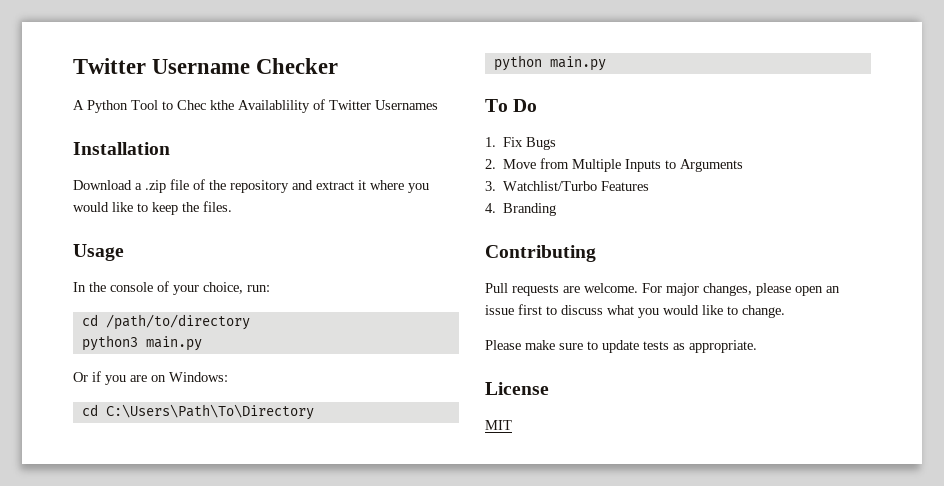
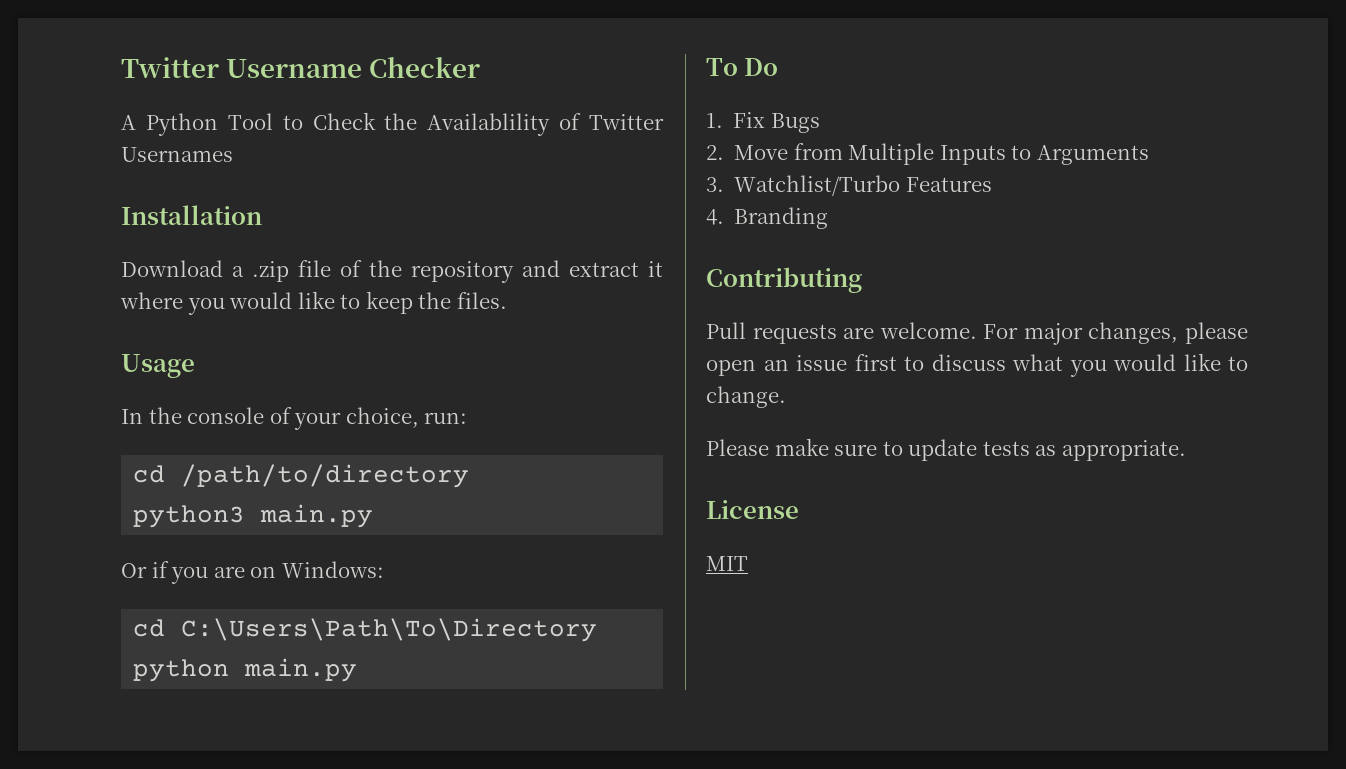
[177,100,234,110] Chec kthe -> [312,112,418,130] Check the

